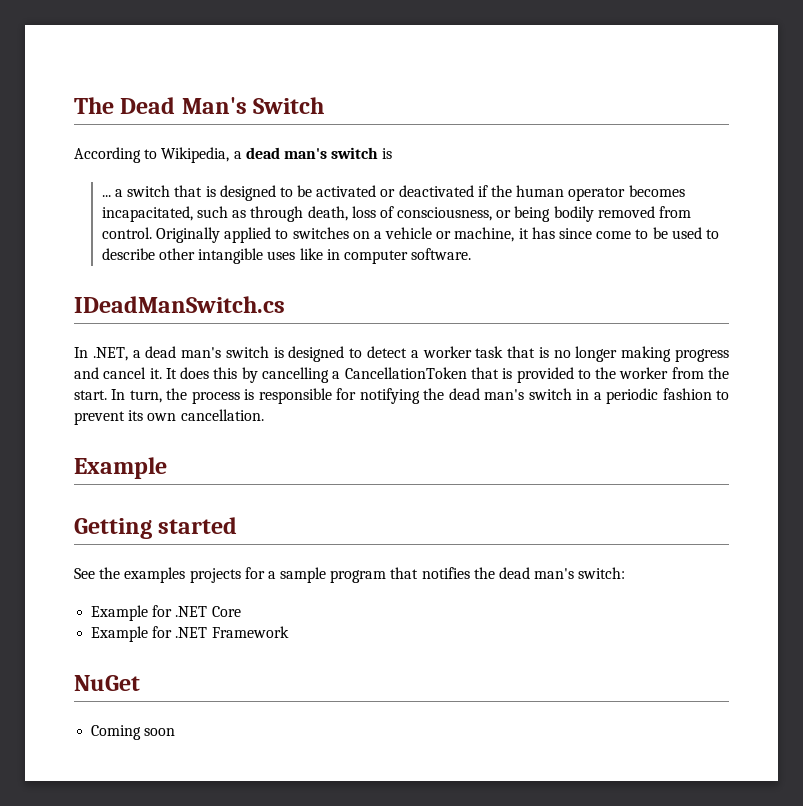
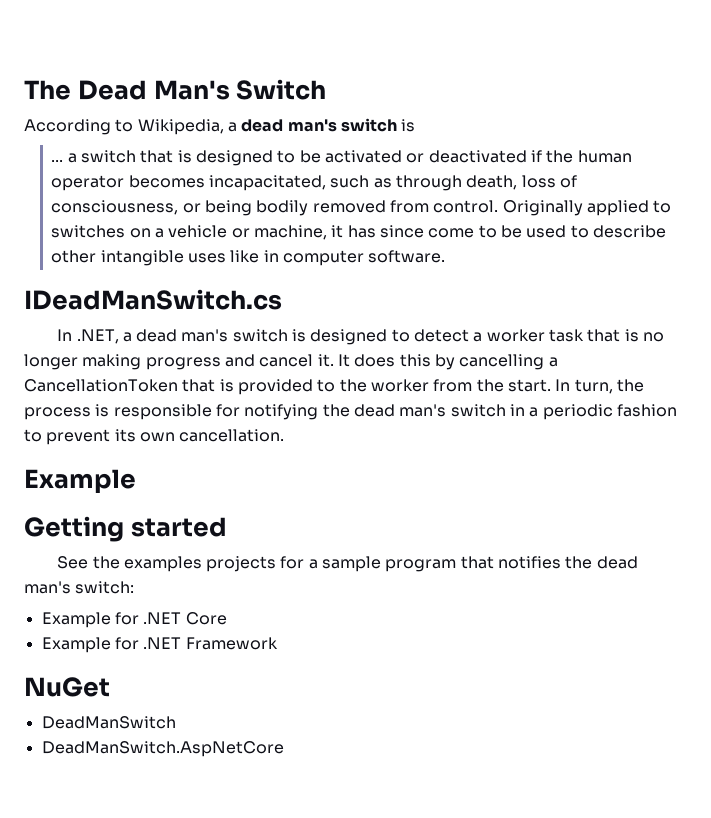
[91,725,176,740] Coming soon -> [41,716,176,729] [41,741,284,757] DeadManSwitch // DeadManSwitch.AspNetCore

